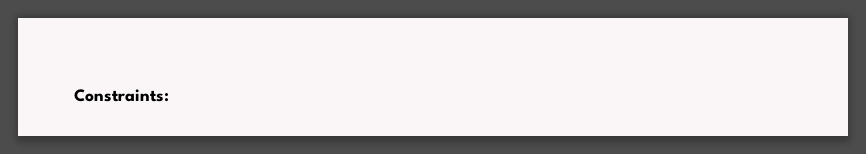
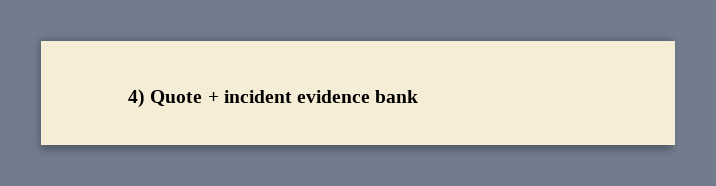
[74,89,169,102] Constraints: -> [128,89,419,108] 4) Quote + incident evidence bank

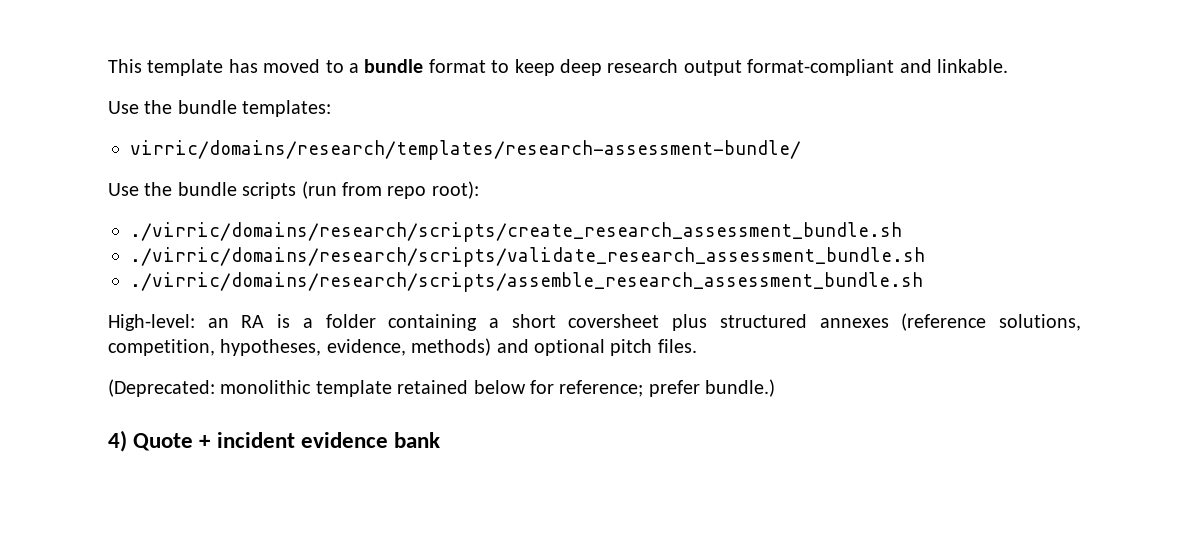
(128, 98) none -> [108,59,1008,76] [108,100,332,117] [130,140,801,160] [108,181,479,199] [130,222,902,242] [130,247,925,267] [130,272,923,292] [108,313,1081,331] [108,338,697,356] [108,379,776,397] This template has moved to a bundle format to keep deep research output format-compliant and linkable. // Use the bundle templates: // virric/domains/research/templates/research-assessment-bundle/ // Use the bundle scripts (run from repo root): // ./virric/domains/research/scripts/create_research_assessment_bundle.sh // ./virric/domains/research/scripts/validate_research_assessment_bundle.sh // ./virric/domains/research/scripts/assemble_research_assessment_bundle.sh // High-level: an RA is a folder containing a short coversheet plus structured annexes (reference solutions, competition, hypotheses, evidence, methods) and optional pitch files. // (Deprecated: monolithic template retained below for reference; prefer bundle.) //

